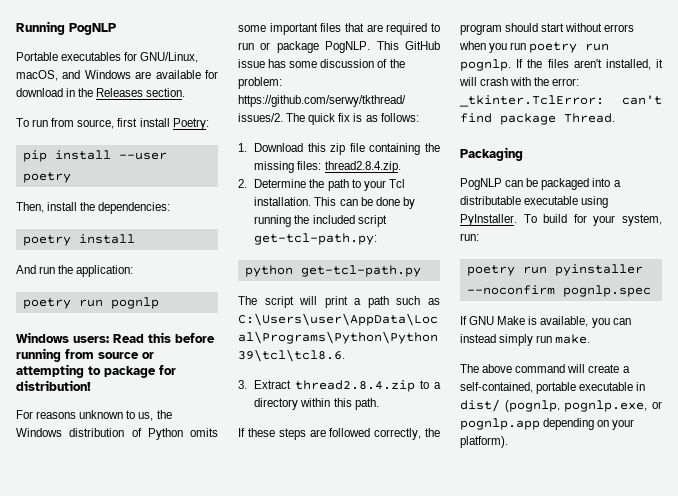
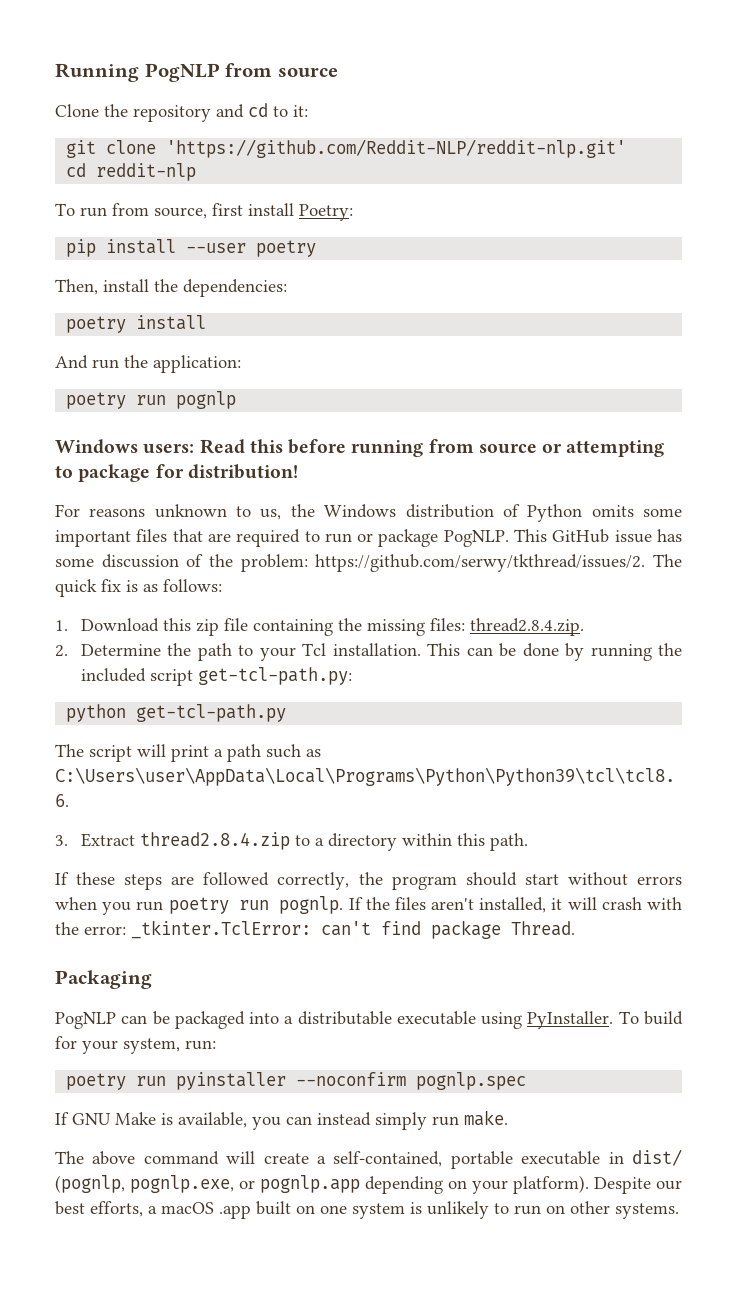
[16,52,199,63] [16,70,219,81] [16,88,186,97] // Portable executables for GNU/Linux, macOS, and Windows are available for download in the Releases section. -> [225,63,338,77] [55,103,308,122] [66,139,627,158] [66,163,197,181] from source // Clone the repository and cd to it: // git clone 'https://github.com/Reddit-NLP/reddit-nlp.git' // cd reddit-nlp
(508, 442) none -> [594,1177,682,1194] [55,1201,679,1219] Despite our best efforts, a macOS .app built on one system is unlikely to run on other systems.

